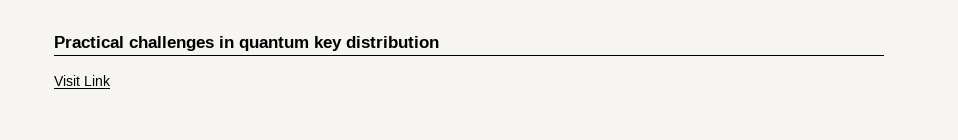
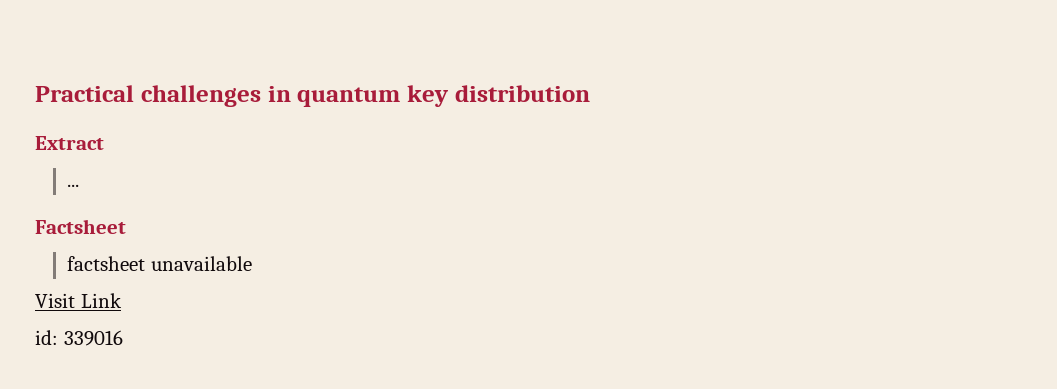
(439, 42) none -> [35,136,104,150] [67,184,80,187] [35,219,126,234] [67,256,252,271] // Extract // ... // Factsheet // factsheet unavailable
(111, 80) none -> [35,330,123,346] // id: 339016

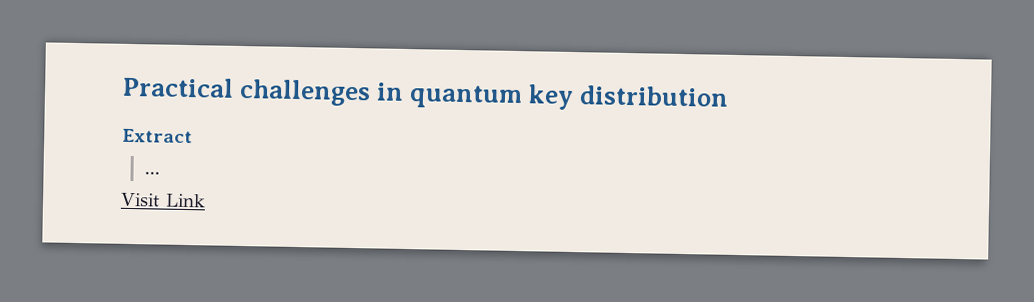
[35,219,126,234] [67,256,252,271] // Factsheet // factsheet unavailable -> (160, 173) none
[35,330,123,346] // id: 339016 -> (206, 200) none

